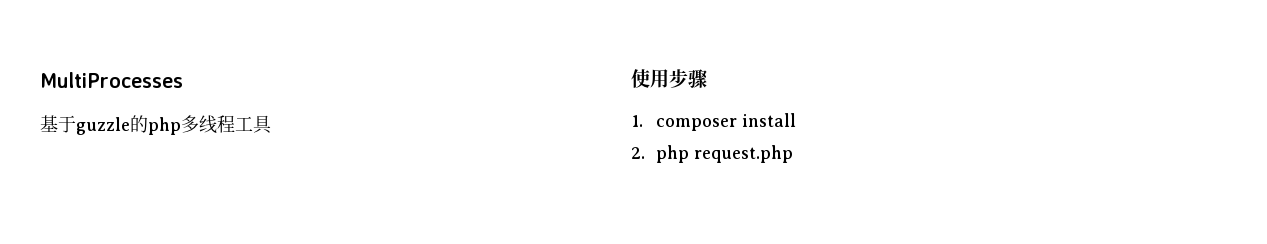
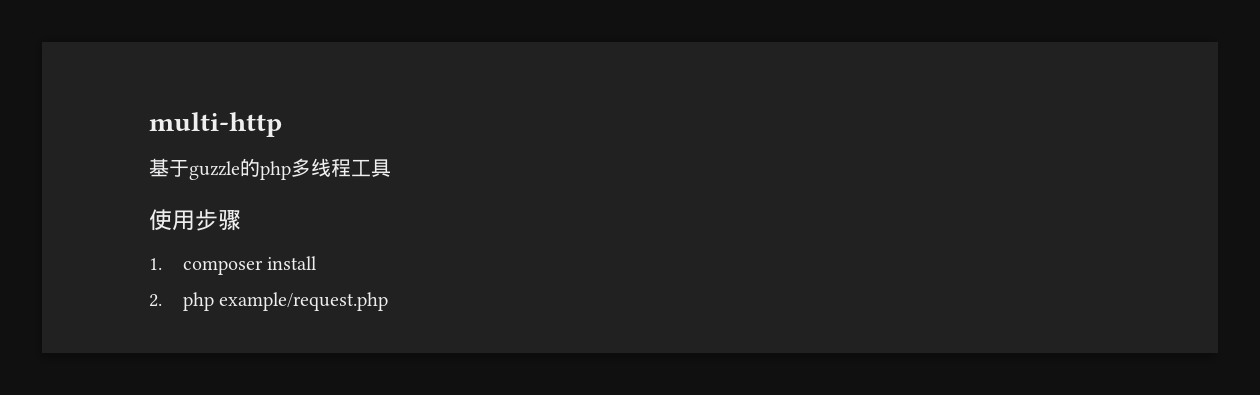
[40,72,183,88] MultiProcesses -> [149,112,282,137] multi-http
[694,145,794,163] request.php -> [219,292,389,311] example/request.php

